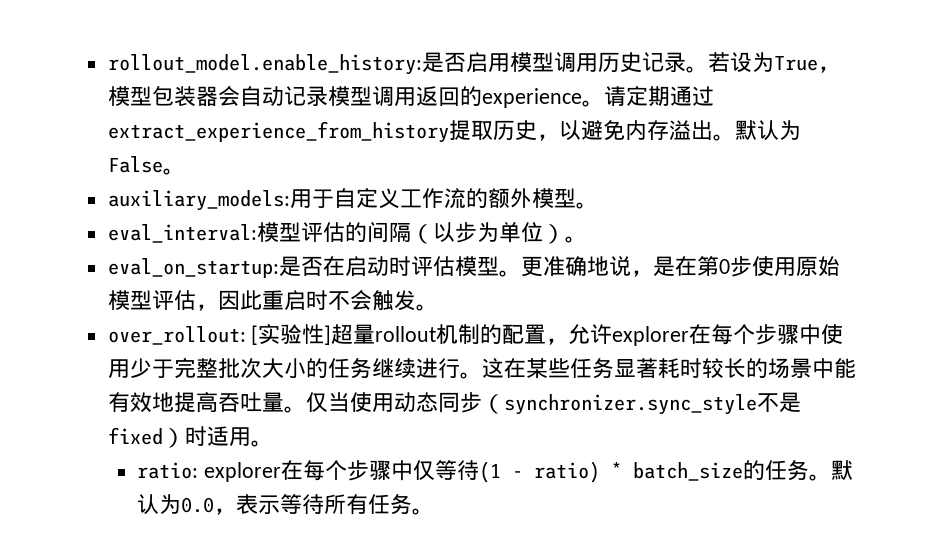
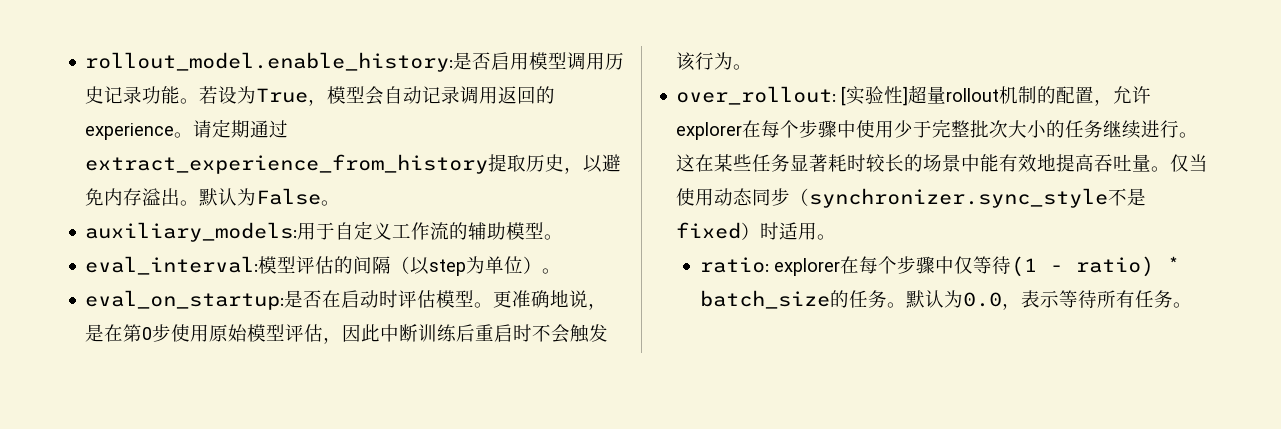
(686, 62) none -> [142,86,181,104] 功能
[151,86,218,107] 包装器 -> (366, 94) none
[327,86,372,106] 模型 -> (461, 95) none
[487,188,532,208] 额外 -> [468,222,507,240] 辅助
[454,222,477,243] 步 -> [429,259,467,276] step
(262, 300) none -> [380,324,476,342] 中断训练后
(416, 300) none -> [676,52,734,71] 该行为

